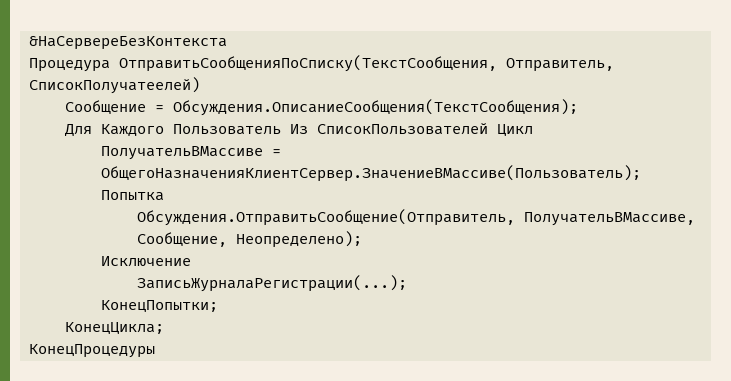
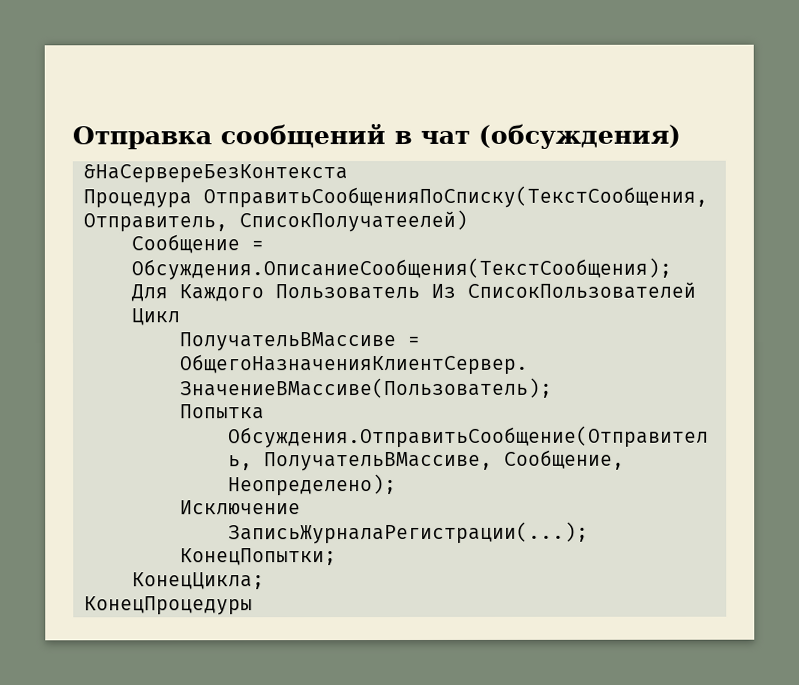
(29, 43) none -> [72,123,681,150] Отправка сообщений в чат (обсуждения) //

